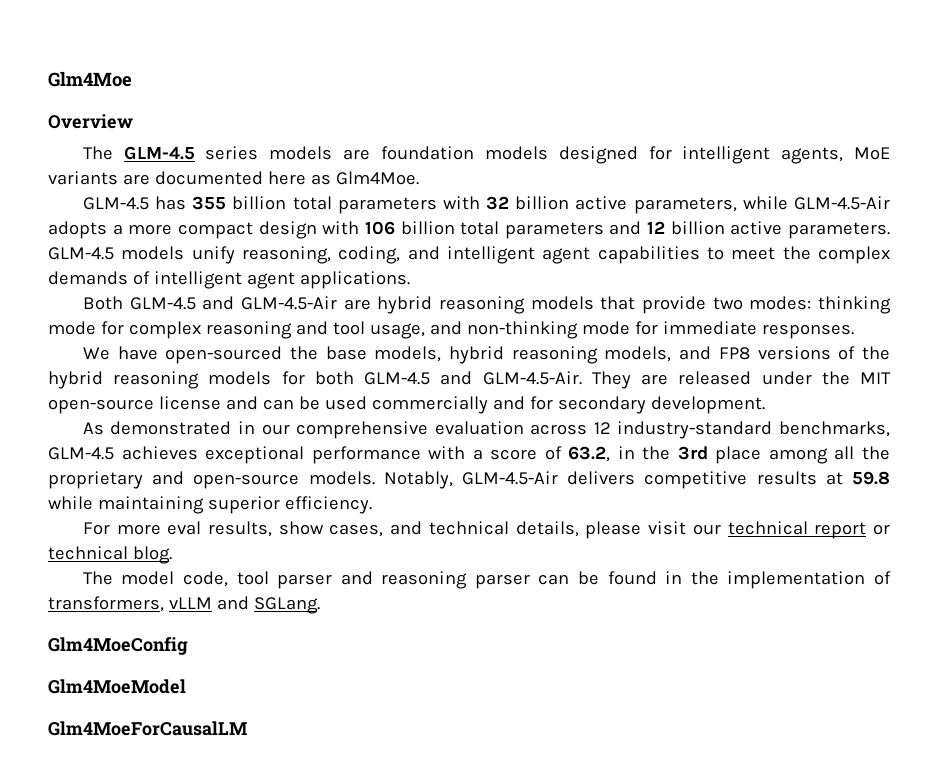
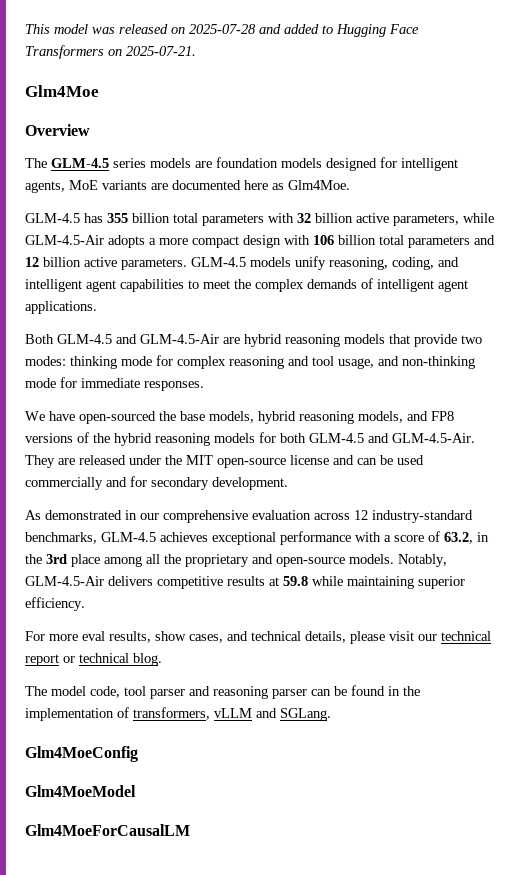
(48, 79) none -> [25,24,419,37] [25,45,196,59] This model was released on 2025-07-28 and added to Hugging Face Transformers on 2025-07-21. //

